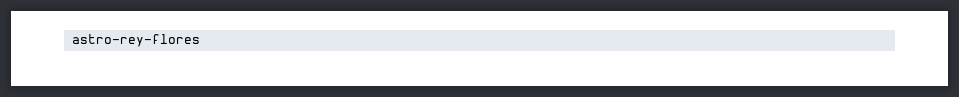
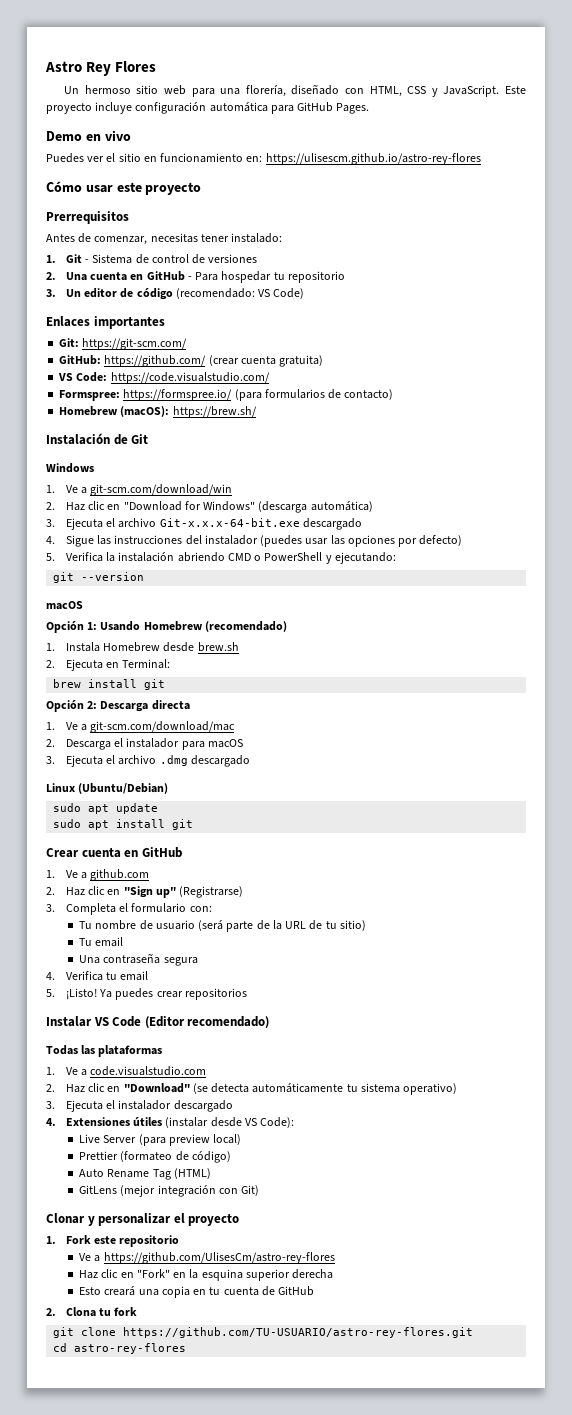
(72, 40) none -> [45,61,157,76] [64,84,526,97] [46,102,370,114] [46,130,131,141] [46,153,481,165] [46,181,202,195] [46,211,129,224] [46,233,283,245] [46,254,258,264] [46,271,345,283] [46,288,305,300] [46,316,165,329] [59,338,188,350] [59,355,324,367] [58,372,270,384] [59,389,394,401] [59,406,257,418] [46,433,149,445] [46,463,94,473] [46,484,233,496] [46,501,373,513] [46,518,362,530] [46,535,463,547] [46,552,396,564] [53,572,145,583] [46,601,83,610] [46,621,287,633] [46,642,239,652] [46,659,171,671] [53,679,166,690] [46,700,190,712] [46,721,236,733] [46,738,243,750] [46,755,250,767] [46,783,169,794] [53,803,159,814] [53,819,194,830] [46,847,182,858] [46,869,150,881] [46,886,244,898] [46,903,212,915] [79,920,366,932] [79,937,124,947] [79,953,198,966] [46,971,149,981] [46,988,247,1000] [46,1016,270,1028] [46,1045,163,1057] [46,1066,207,1076] [46,1083,458,1095] [46,1100,233,1112] [46,1117,295,1128] [79,1134,242,1146] [79,1151,231,1163] [79,1168,211,1180] [79,1185,260,1197] [46,1213,240,1226] [46,1235,180,1247] [79,1252,335,1264] [79,1269,334,1281] [79,1286,315,1298] [46,1307,138,1317] [53,1327,474,1338] [53,1343,68,1352] Astro Rey Flores // Un hermoso sitio web para una florería, diseñado con HTML, CSS y JavaScript. Este proyecto incluye configuración automática para GitHub Pages. // Demo en vivo // Puedes ver el sitio en funcionamiento en: https://ulisescm.github.io/astro-rey-flores // Cómo usar este proyecto // Prerrequisitos // Antes de comenzar, necesitas tener instalado: // 1. Git - Sistema de control de versiones // 2. Una cuenta en GitHub - Para hospedar tu repositorio // 3. Un editor de código (recomendado: VS Code) // Enlaces importantes // Git: https://git-scm.com/ // GitHub: https://github.com/ (crear cuenta gratuita) // VS Code: https://code.visualstudio.com/ // Formspree: https://formspree.io/ (para formularios de contacto) // Homebrew (macOS): https://brew.sh/ // Instalación de Git // Windows // 1. Ve a git-scm.com/download/win // 2. Haz clic en "Download for Windows" (descarga automática) // 3. Ejecuta el archivo Git-x.x.x-64-bit.exe descargado // 4. Sigue las instrucciones del instalador (puedes usar las opciones por defecto) // 5. Verifica la instalación abriendo CMD o PowerShell y ejecutando: // git --version // macOS // Opción 1: Usando Homebrew (recomendado) // 1. Instala Homebrew desde brew.sh // 2. Ejecuta en Terminal: // brew install git // Opción 2: Descarga directa // 1. Ve a git-scm.com/download/mac // 2. Descarga el instalador para macOS // 3. Ejecuta el archivo .dmg descargado // Linux (Ubuntu/Debian) // sudo apt update // sudo apt install git // Crear cuenta en GitHub // 1. Ve a github.com // 2. Haz clic en "Sign up" (Registrarse) // 3. Completa el formulario con: // Tu nombre de usuario (será parte de la URL de tu sitio) // Tu email // Una contraseña segura // 4. Verifica tu email // 5. ¡Listo! Ya puedes crear repositorios // Instalar VS Code (Editor recomendado) // Todas las plataformas // 1. Ve a code.visualstudio.com // 2. Haz clic en "Download" (se detecta automáticamente tu sistema operativo) // 3. Ejecuta el instalador descargado // 4. Extensiones útiles (instalar desde VS Code): // Live Server (para preview local) // Prettier (formateo de código) // Auto Rename Tag (HTML) // GitLens (mejor integración con Git) // Clonar y personalizar el proyecto // 1. Fork este repositorio // Ve a https://github.com/UlisesCm/astro-rey-flores // Haz clic en "Fork" en la esquina superior derecha // Esto creará una copia en tu cuenta de GitHub // 2. Clona tu fork // git clone https://github.com/TU-USUARIO/astro-rey-flores.git // cd

